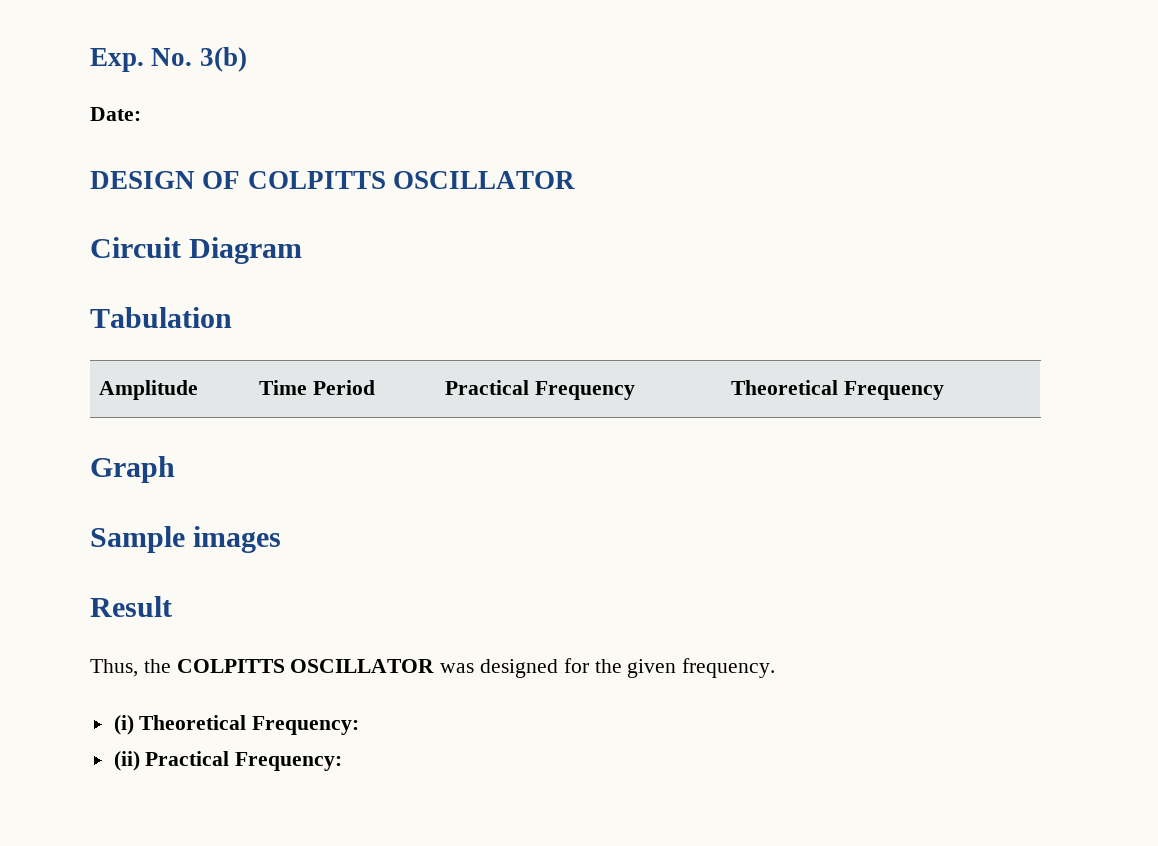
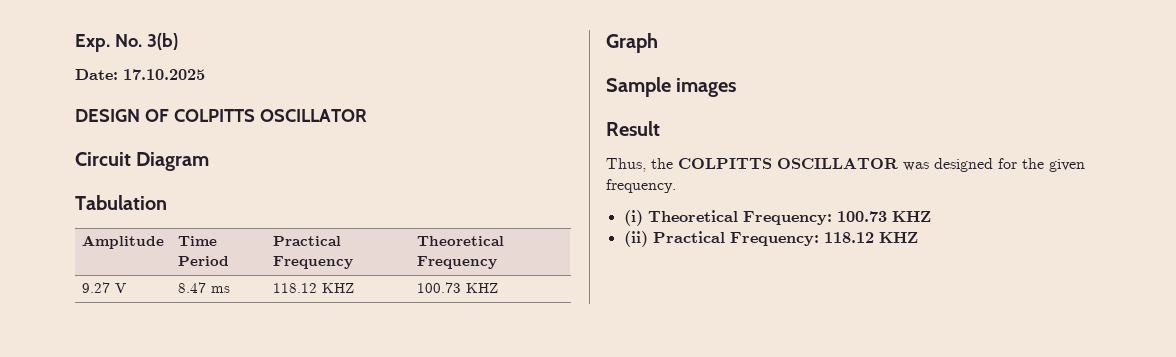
(141, 114) none -> [123,69,205,80] 17.10.2025
(944, 390) none -> [81,282,126,293] [177,282,230,293] [272,283,354,293] [416,282,498,293] // 9.27 V | 8.47 ms | 118.12 KHZ | 100.73 KHZ
(360, 725) none -> [836,211,931,222] 100.73 KHZ
(343, 761) none -> [823,232,918,243] 118.12 KHZ

